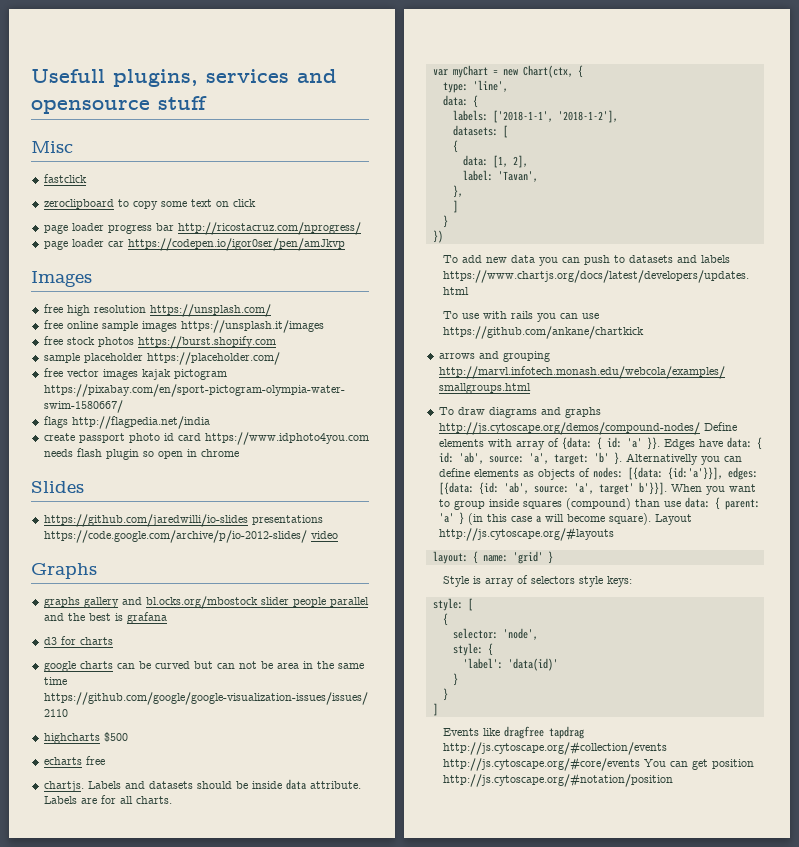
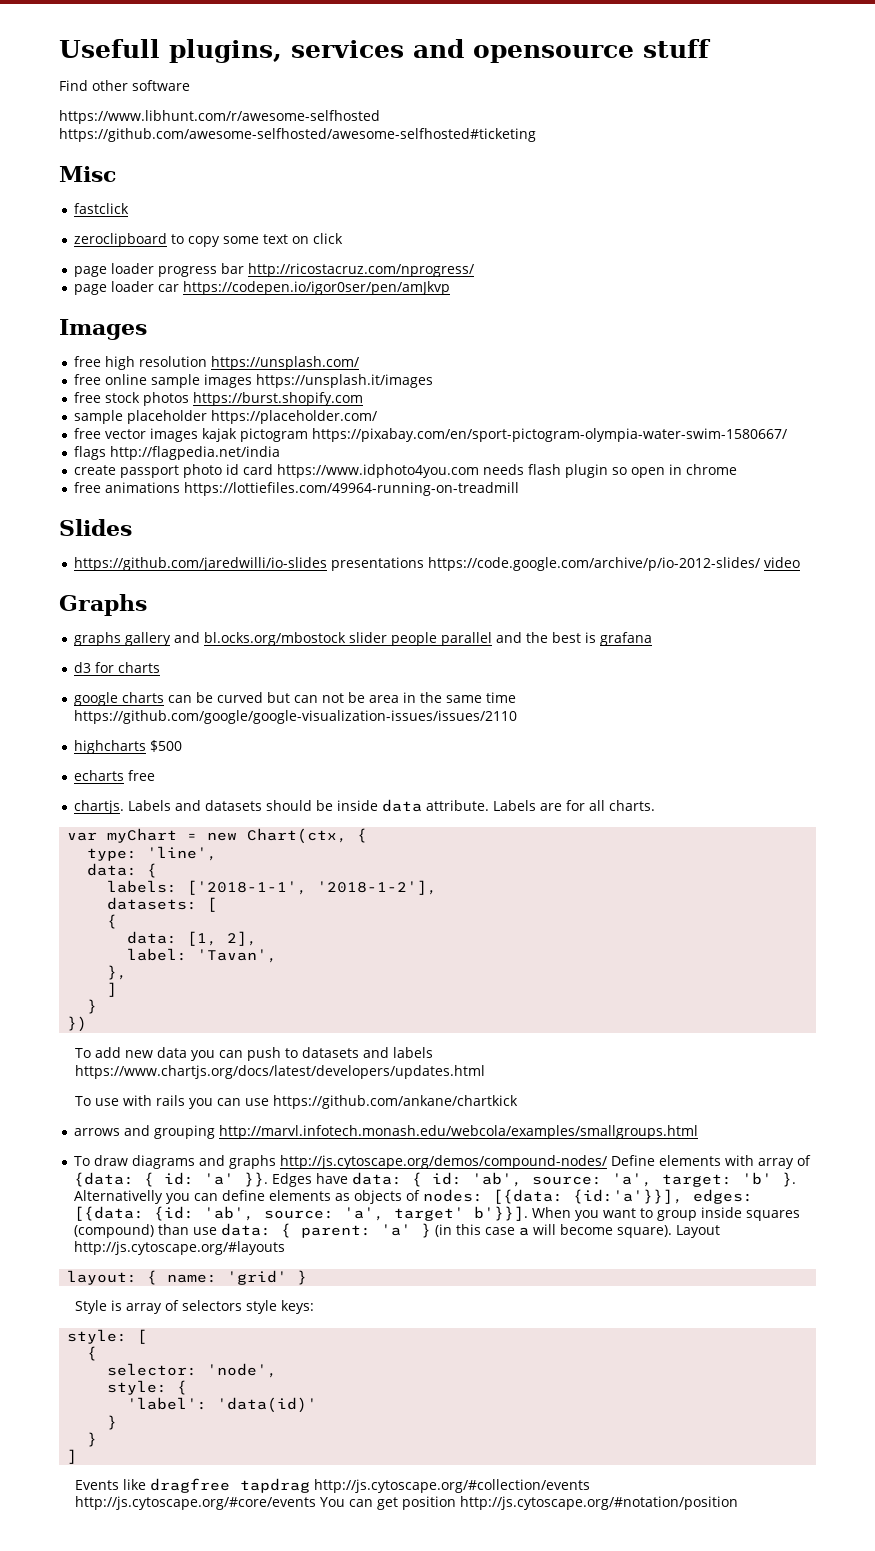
(207, 103) none -> [59,80,190,91] [59,110,380,124] [59,128,536,142] // Find other software // https://www.libhunt.com/r/awesome-selfhosted https://github.com/awesome-selfhosted/awesome-selfhosted#ticketing
(239, 453) none -> [74,482,520,496] // free animations https://lottiefiles.com/49964-running-on-treadmill

